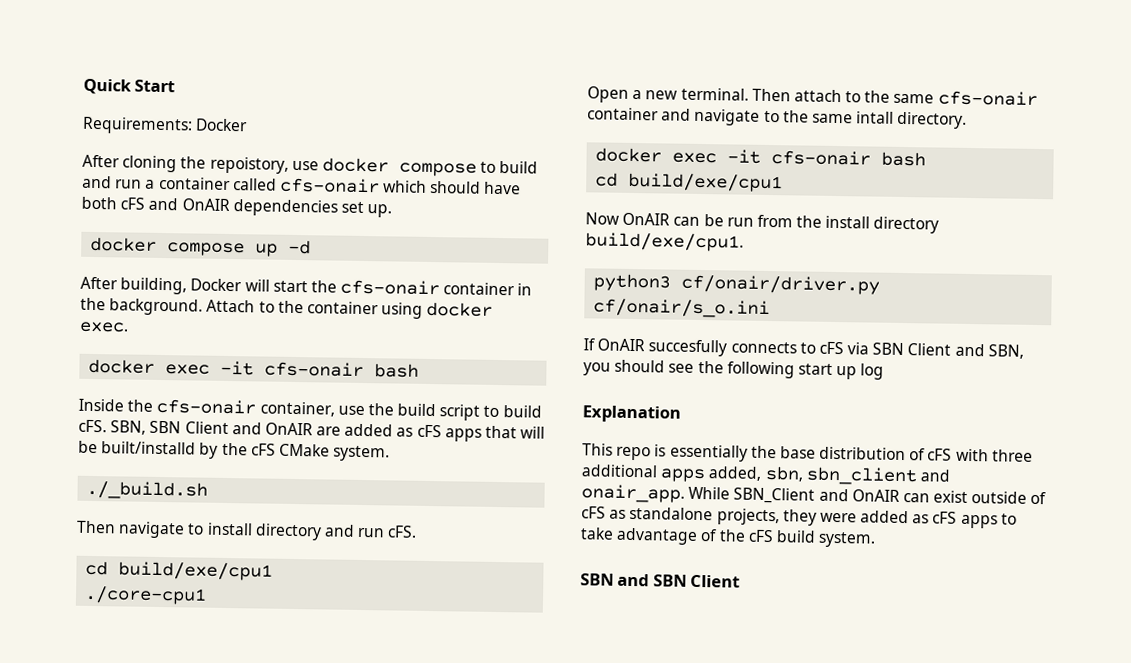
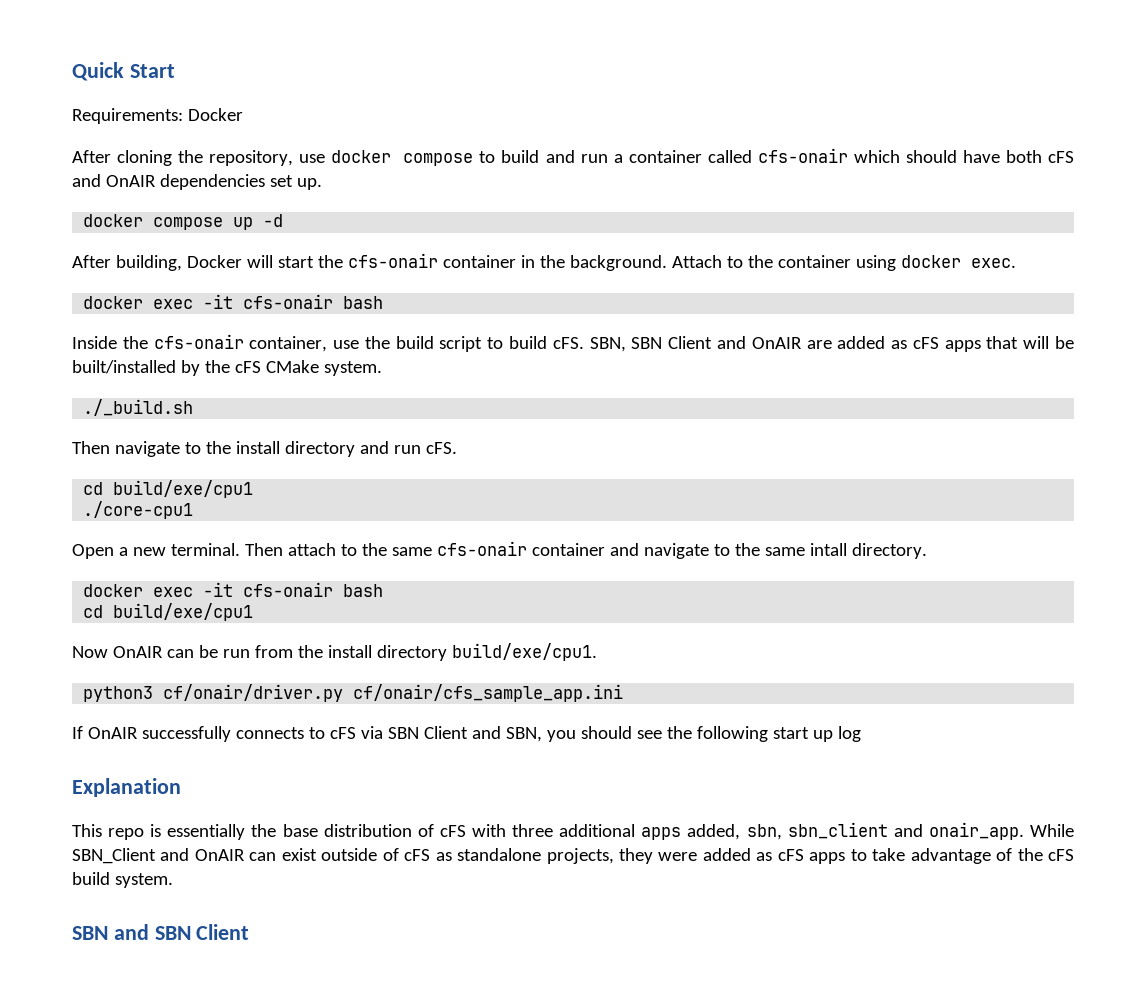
[209,156,289,174] repoistory, -> [209,150,294,166] repository,
[101,441,197,455] built/installd -> [72,360,176,374] built/installed
(205, 529) none -> [205,441,231,454] the
[593,298,771,319] cf/onair/s_o.ini -> [353,684,624,702] cf/onair/cfs_sample_app.ini
[648,339,728,357] succesfully -> [141,726,231,742] successfully

